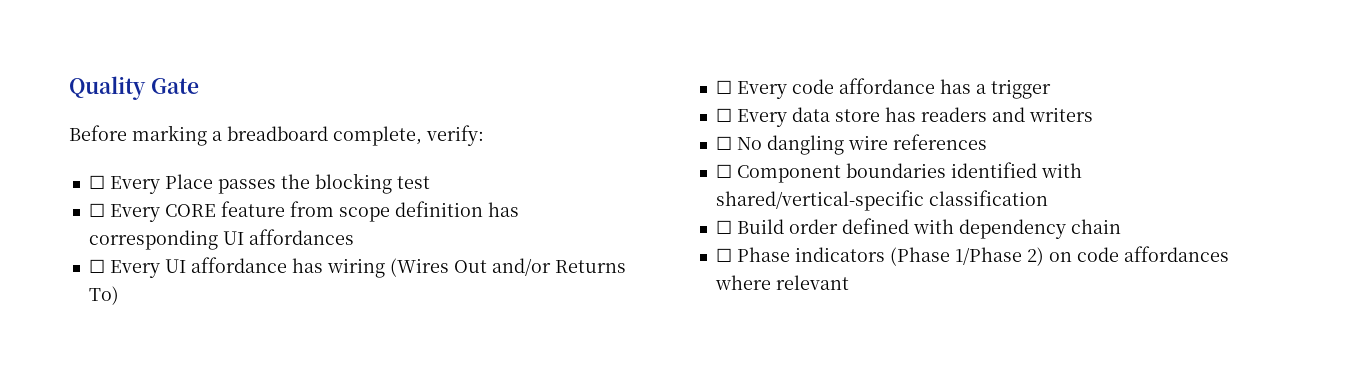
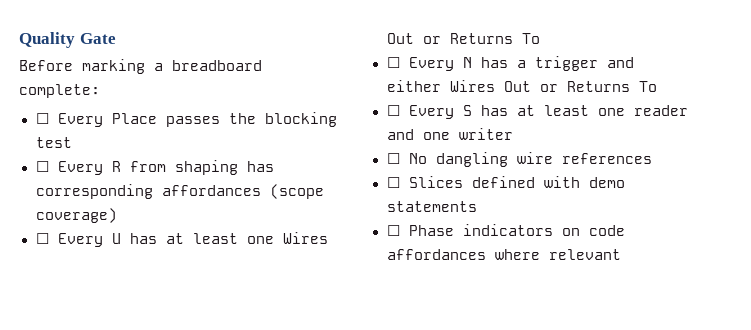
[333,125,484,146] complete, verify: -> [19,84,100,98] complete:
[164,201,483,222] CORE feature from scope definition -> [111,160,238,175] R from shaping
[222,229,354,245] [88,257,626,278] [88,286,119,305] [715,78,935,99] UI affordances // ☐ Every UI affordance has wiring (Wires Out and/or Returns To) // ☐ Every code affordance -> [161,184,324,199] [35,208,117,223] [35,232,328,247] [386,33,540,44] [386,57,472,71] affordances (scope coverage) // ☐ Every U has at least one Wires Out or Returns To // ☐ Every N
[715,107,1093,127] // ☐ Every data store has readers and writers -> [606,57,634,68] [386,80,657,92] [386,105,688,119] [386,128,513,140] and either Wires Out or Returns To // ☐ Every S has at least one reader and one writer
[736,162,1082,183] [715,190,1048,211] [715,218,1121,239] Component boundaries identified with shared/vertical-specific classification // ☐ Build order defined with dependency chain -> [408,176,625,188] [386,201,477,212] Slices defined with demo statements
[889,247,1044,266] (Phase 1/Phase 2) -> (553, 230) none

